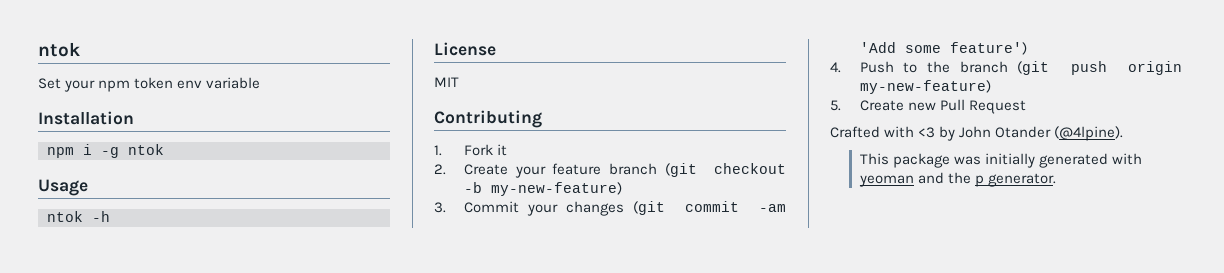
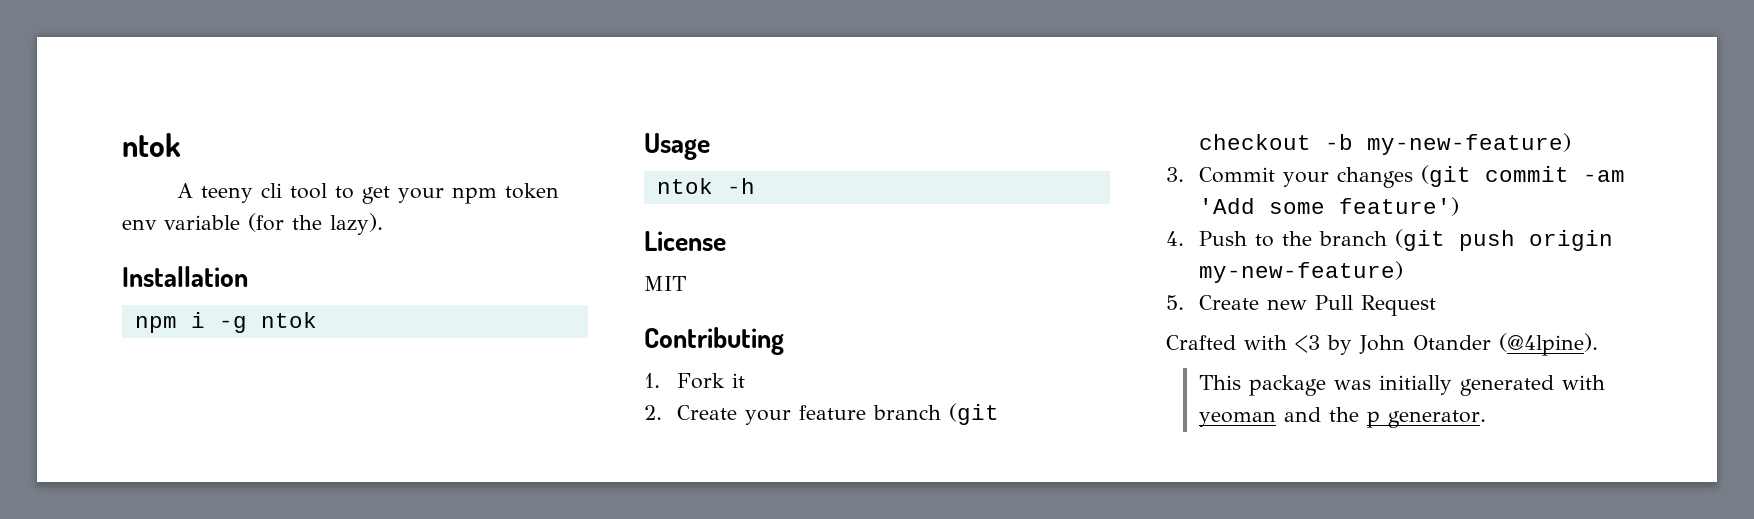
[38,42,80,57] [38,78,61,89] ntok // Set -> [122,133,181,157] [177,183,391,204] ntok // A teeny cli tool to get
(261, 83) none -> [248,213,383,235] (for the lazy).

